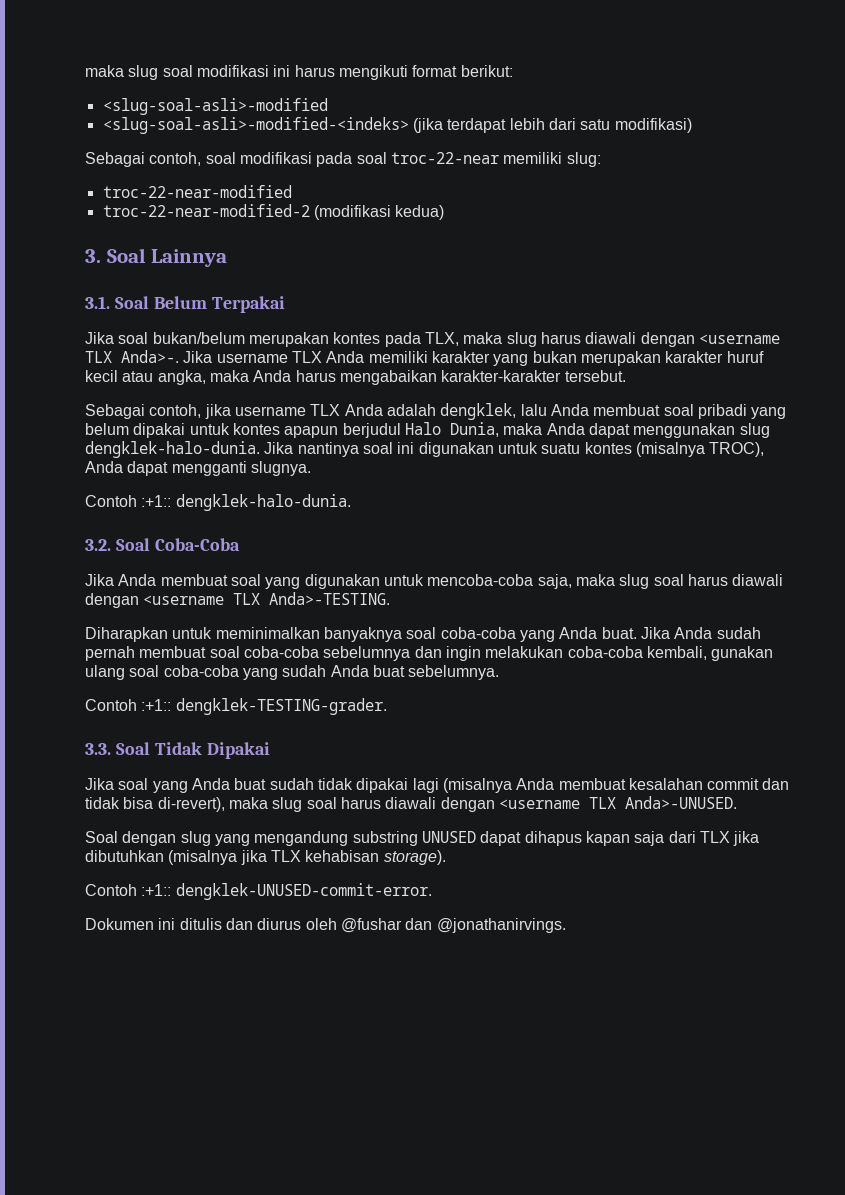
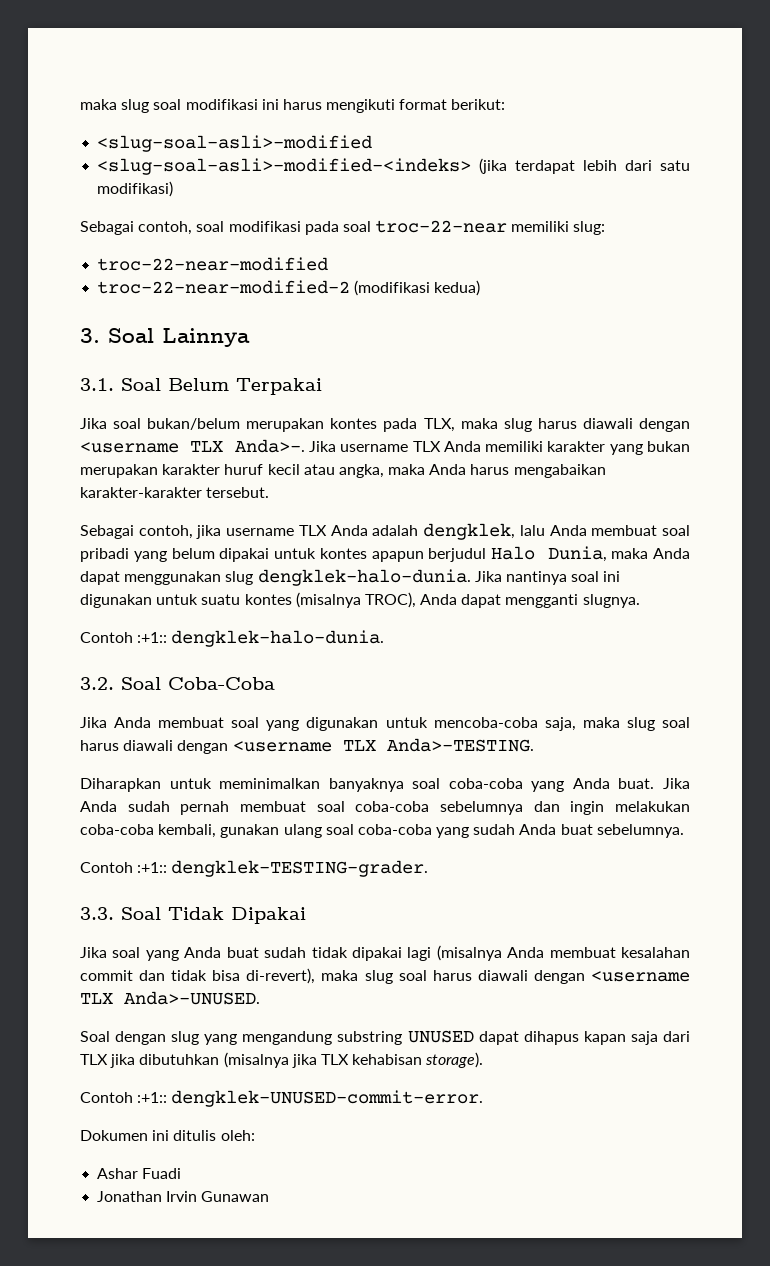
[225,918,566,933] dan diurus oleh @fushar dan @jonathanirvings. -> [220,1130,255,1141] [97,1168,182,1179] [97,1191,270,1202] oleh: // Ashar Fuadi // Jonathan Irvin Gunawan

